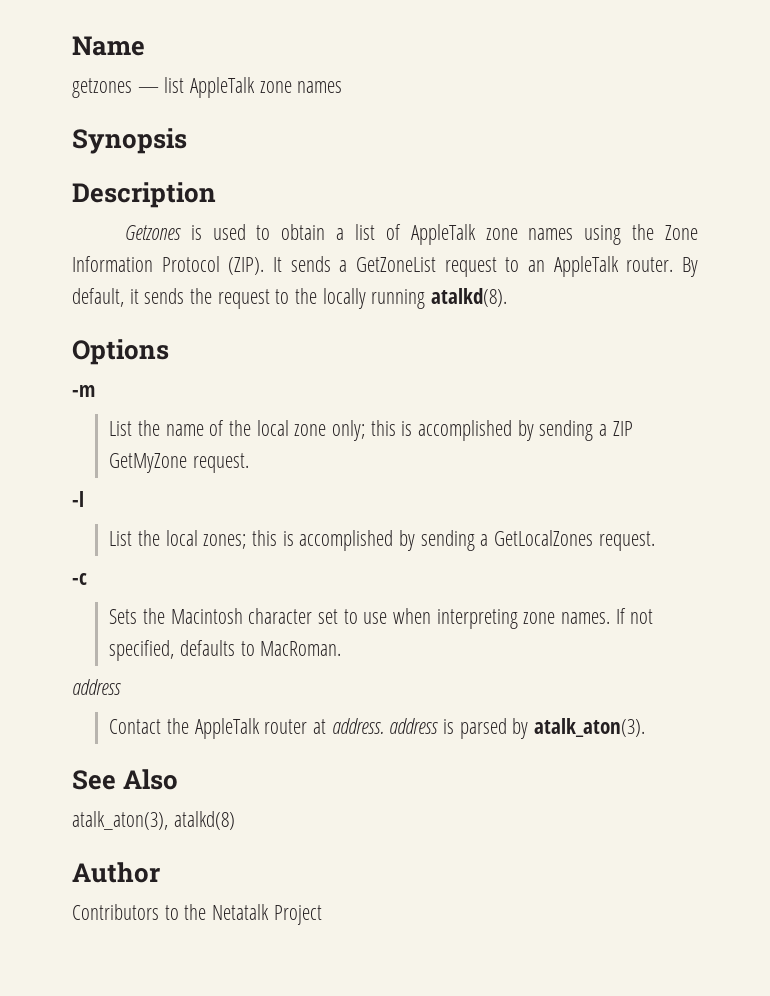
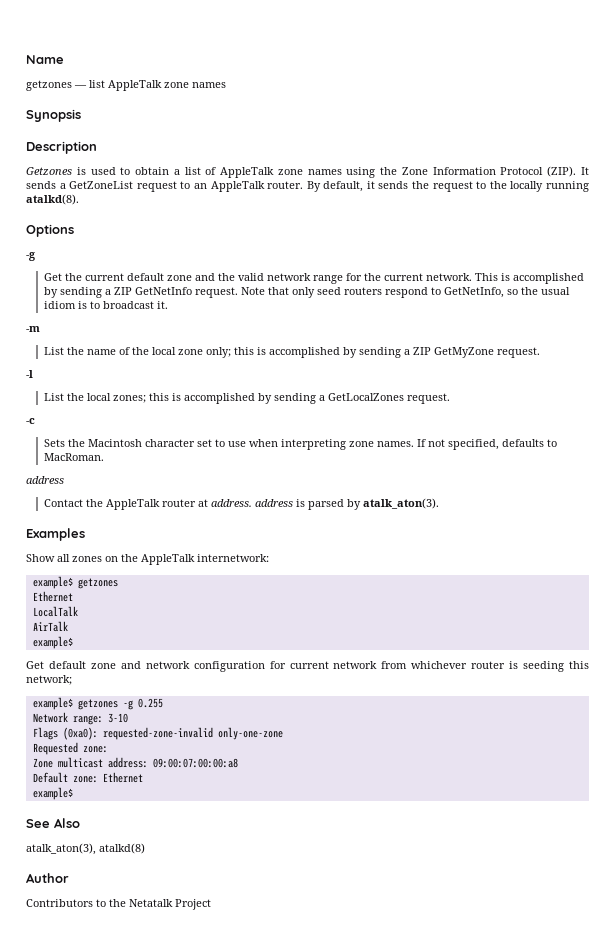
(169, 352) none -> [26,252,36,261] [43,273,584,284] [43,287,570,298] [43,301,168,309] // -g // Get the current default zone and the valid network range for the current network. This is accomplished by sending a ZIP GetNetInfo request. Note that only seed routers respond to GetNetInfo, so the usual idiom is to broadcast it.
(646, 727) none -> [26,528,85,541] [26,554,269,565] [32,576,118,589] [32,591,73,602] [32,606,78,617] [32,621,68,632] [32,636,73,649] [26,661,590,672] [26,675,72,685] [32,697,163,710] [32,712,128,725] [32,727,283,740] [32,742,108,755] [32,757,238,768] [32,772,143,783] [32,787,73,800] // Examples // Show all zones on the AppleTalk internetwork: // example$ getzones // Ethernet // LocalTalk // AirTalk // example$ // Get default zone and network configuration for current network from whichever router is seeding this network; // example$ getzones -g 0.255 // Network range: 3-10 // Flags (0xa0): requested-zone-invalid only-one-zone // Requested zone: // Zone multicast address: 09:00:07:00:00:a8 // Default zone: Ethernet // example$

